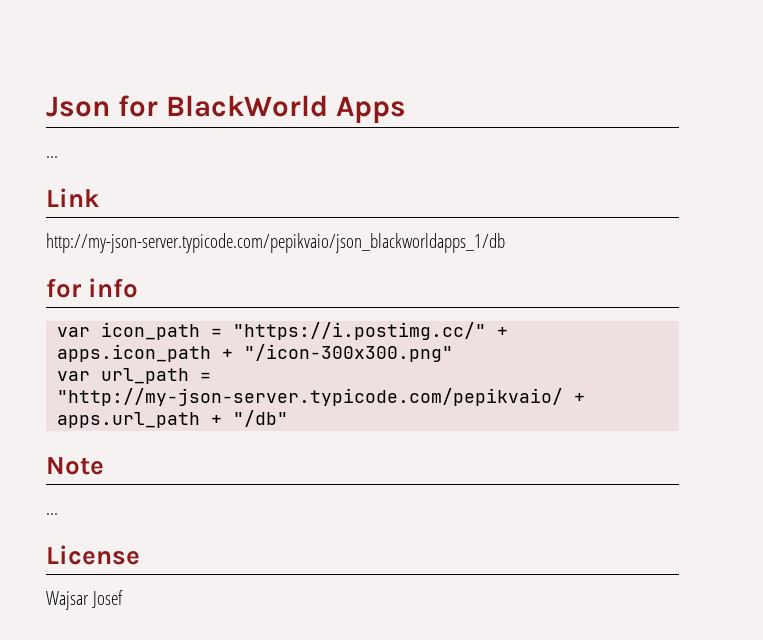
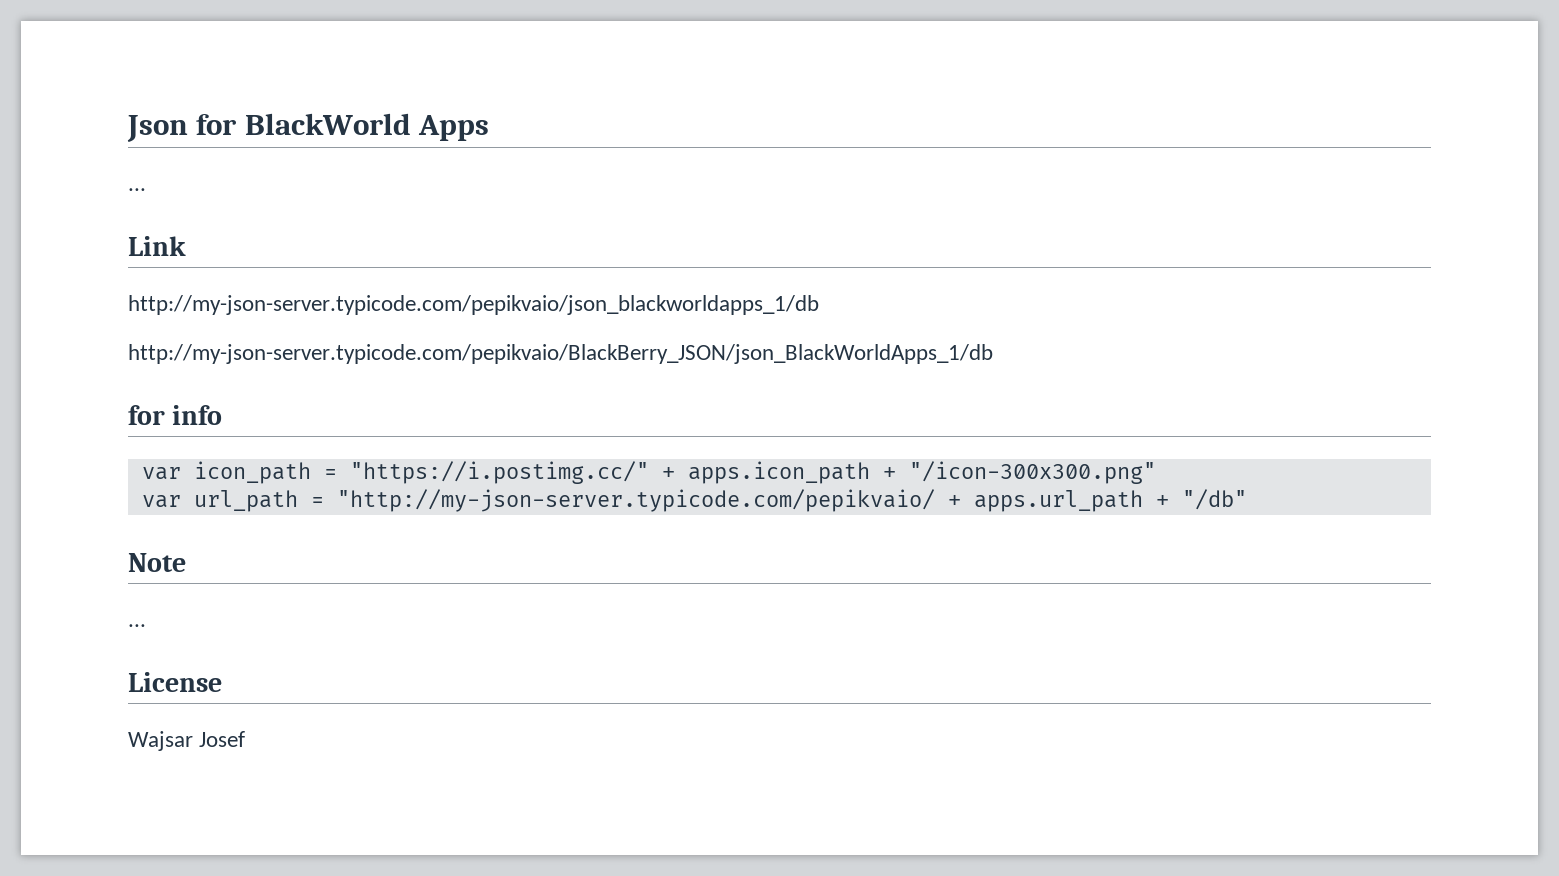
(505, 243) none -> [128,344,993,364] // http://my-json-server.typicode.com/pepikvaio/BlackBerry_JSON/json_BlackWorldApps_1/db

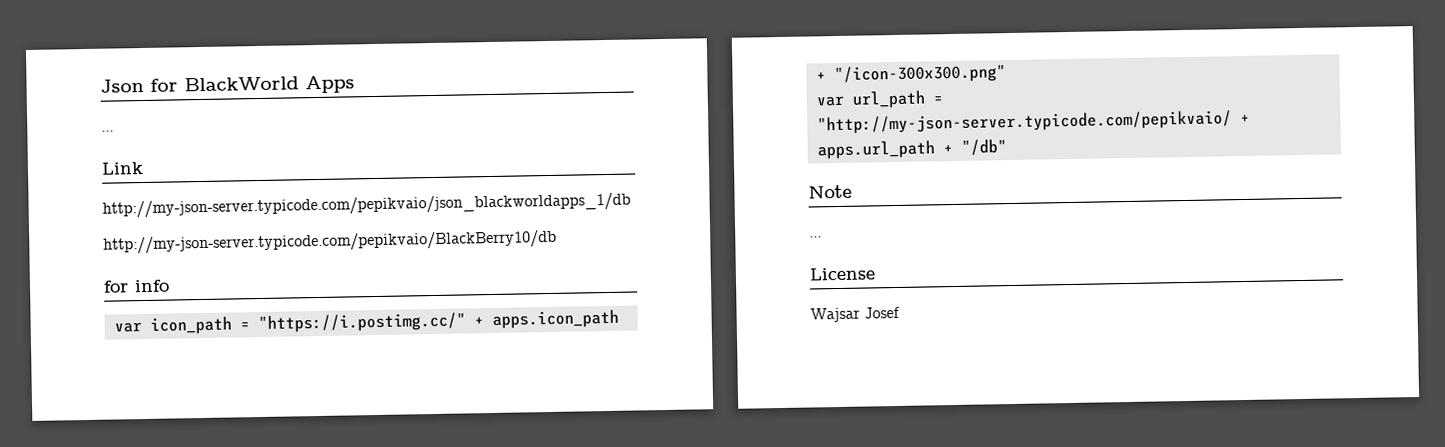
[128,344,993,364] http://my-json-server.typicode.com/pepikvaio/BlackBerry_JSON/json_BlackWorldApps_1/db -> [103,229,557,255] http://my-json-server.typicode.com/pepikvaio/BlackBerry10/db

